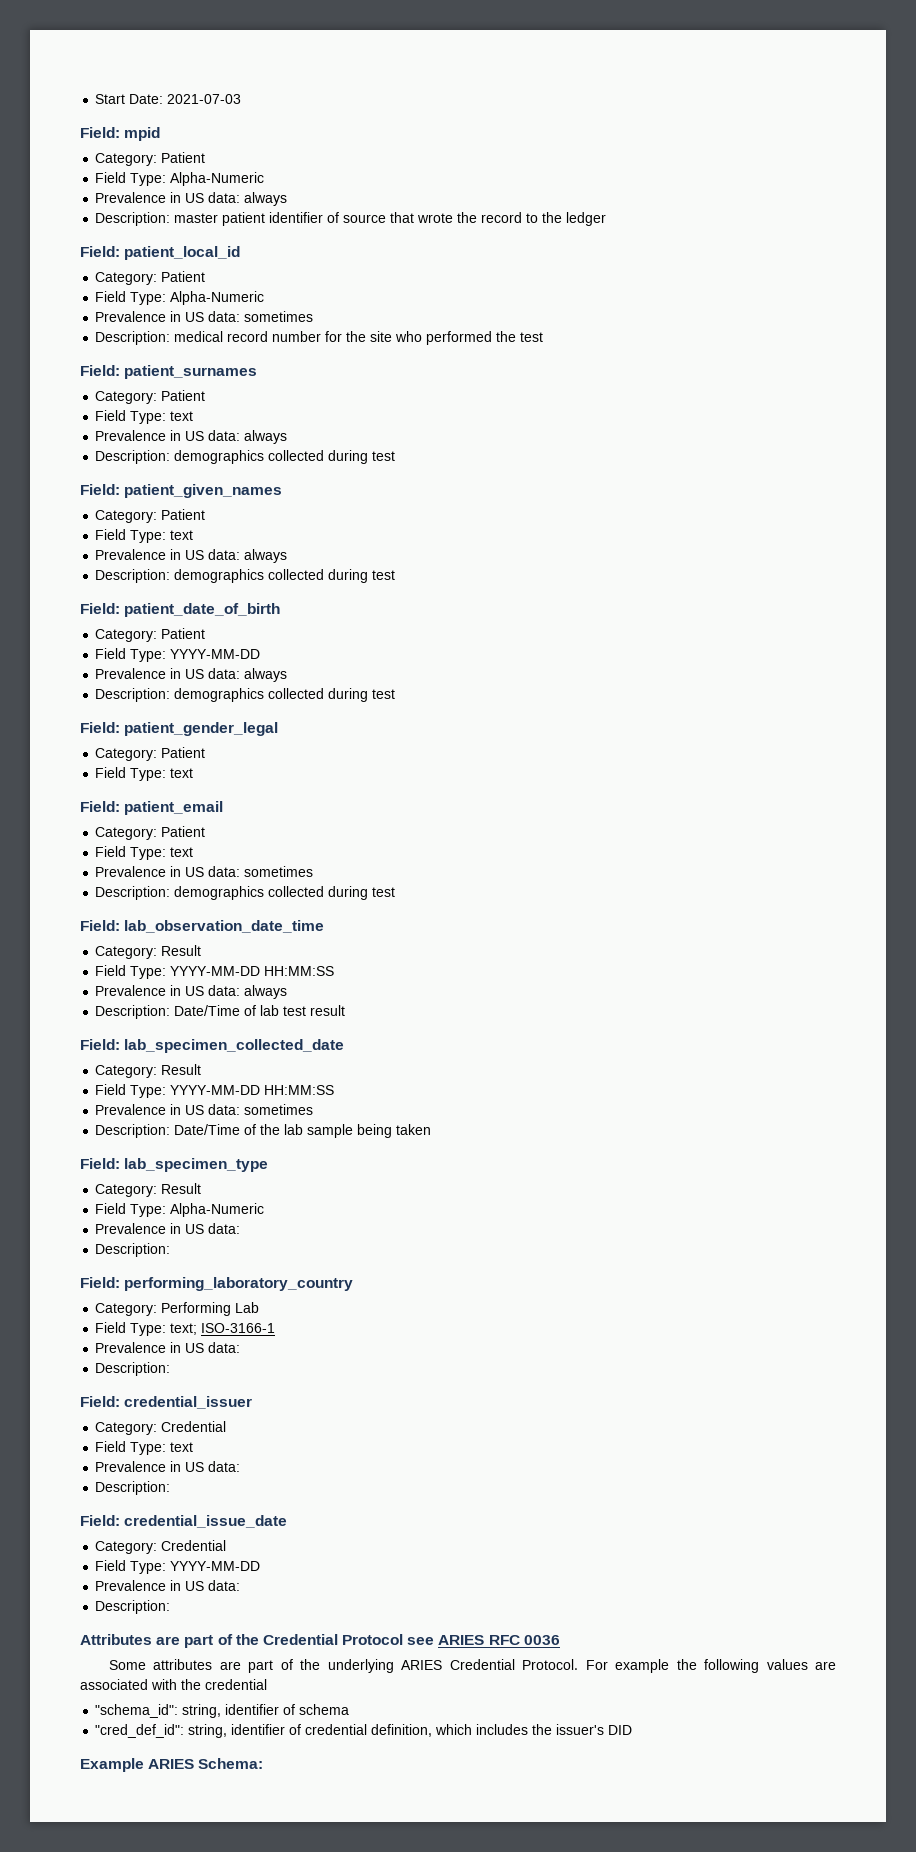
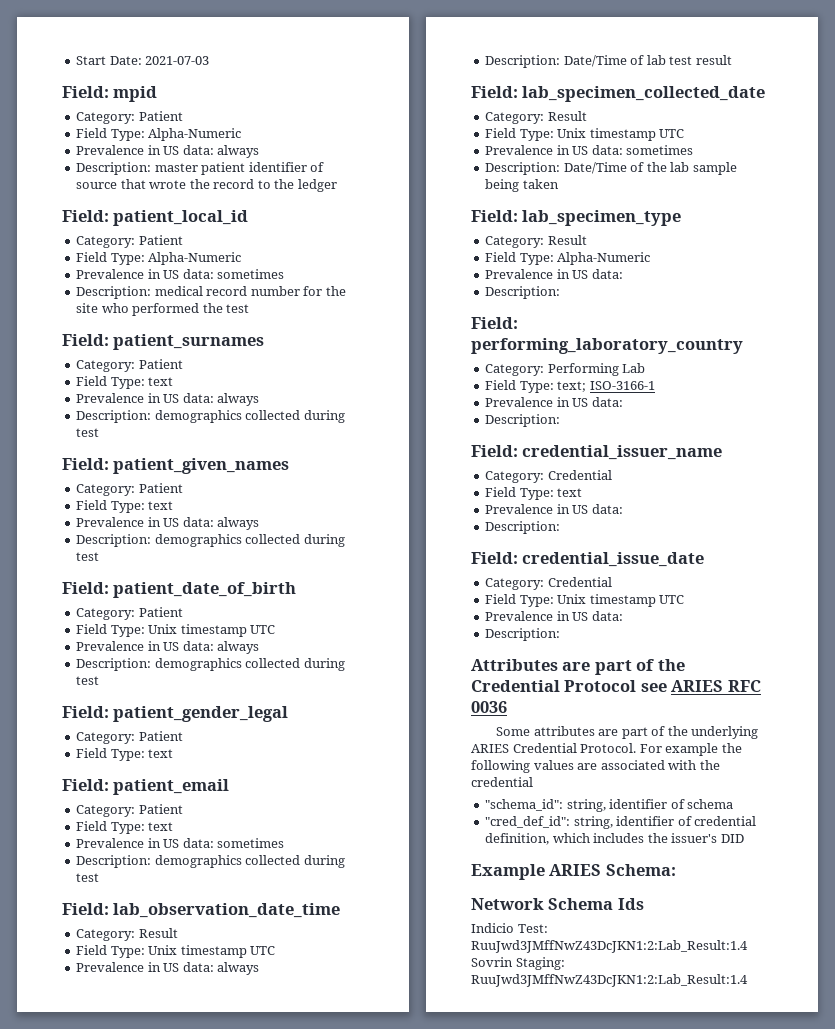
[170,649,261,659] YYYY-MM-DD -> [148,624,276,637] Unix timestamp UTC
[170,966,335,976] YYYY-MM-DD HH:MM:SS -> [148,945,276,958] Unix timestamp UTC
[170,1085,335,1095] YYYY-MM-DD HH:MM:SS -> [557,128,685,141] Unix timestamp UTC
[124,1396,253,1409] credential_issuer -> [522,445,723,460] credential_issuer_name
[170,1561,261,1571] YYYY-MM-DD -> [557,594,685,607] Unix timestamp UTC
(264, 1763) none -> [471,898,644,910] [471,923,548,933] [471,940,748,953] [471,957,565,970] [471,974,748,987] // Network Schema Ids // Indicio Test: RuuJwd3JMffNwZ43DcJKN1:2:Lab_Result:1.4 Sovrin Staging: RuuJwd3JMffNwZ43DcJKN1:2:Lab_Result:1.4

